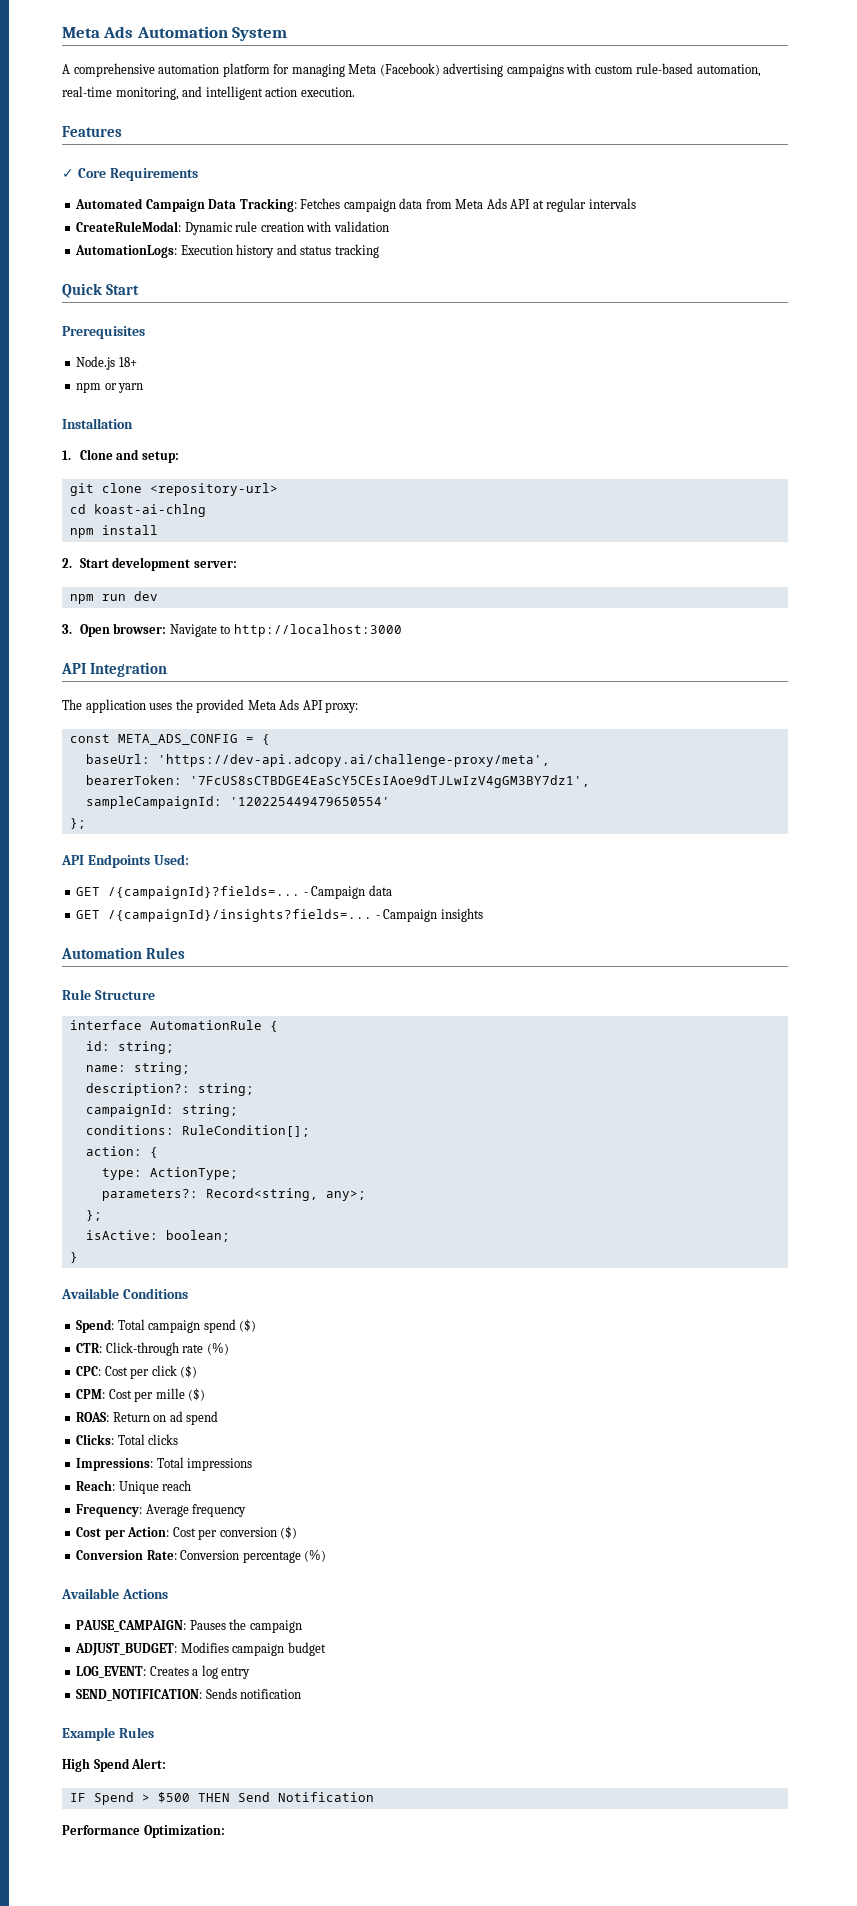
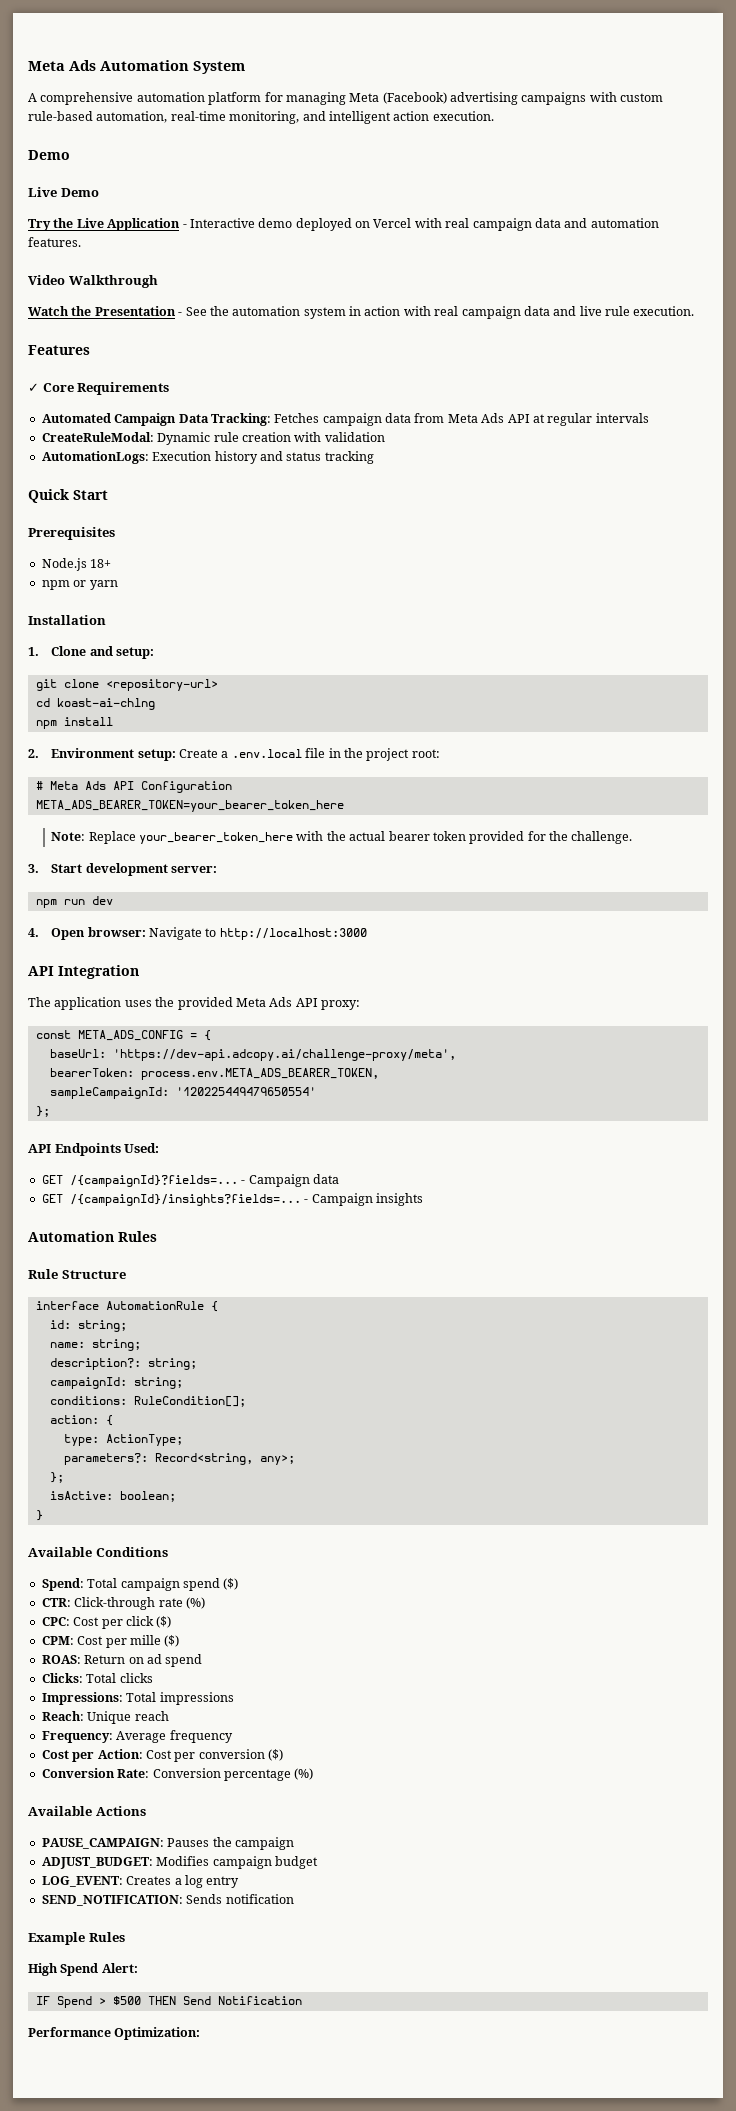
(355, 92) none -> [28,150,70,160] [28,187,99,197] [28,218,659,231] [28,237,81,247] [28,275,158,288] [28,306,695,319] // Demo // Live Demo // Try the Live Application - Interactive demo deployed on Vercel with real campaign data and automation features. // Video Walkthrough // Watch the Presentation - See the automation system in action with real campaign data and live rule execution.
(72, 563) none -> [51,748,440,761] [35,781,232,793] [35,800,344,812] [51,831,633,844] [28,864,39,873] Environment setup: Create a .env.local file in the project root: // # Meta Ads API Configuration // META_ADS_BEARER_TOKEN=your_bearer_token_here // Note: Replace your_bearer_token_here with the actual bearer token provided for the challenge. // 3.
[62,624,72,634] 3. -> [28,928,39,937] 4.
[189,775,590,788] '7FcUS8sCTBDGE4EaScY5CEsIAoe9dTJLwIzV4gGM3BY7dz1', -> [140,1068,379,1080] process.env.META_ADS_BEARER_TOKEN,

